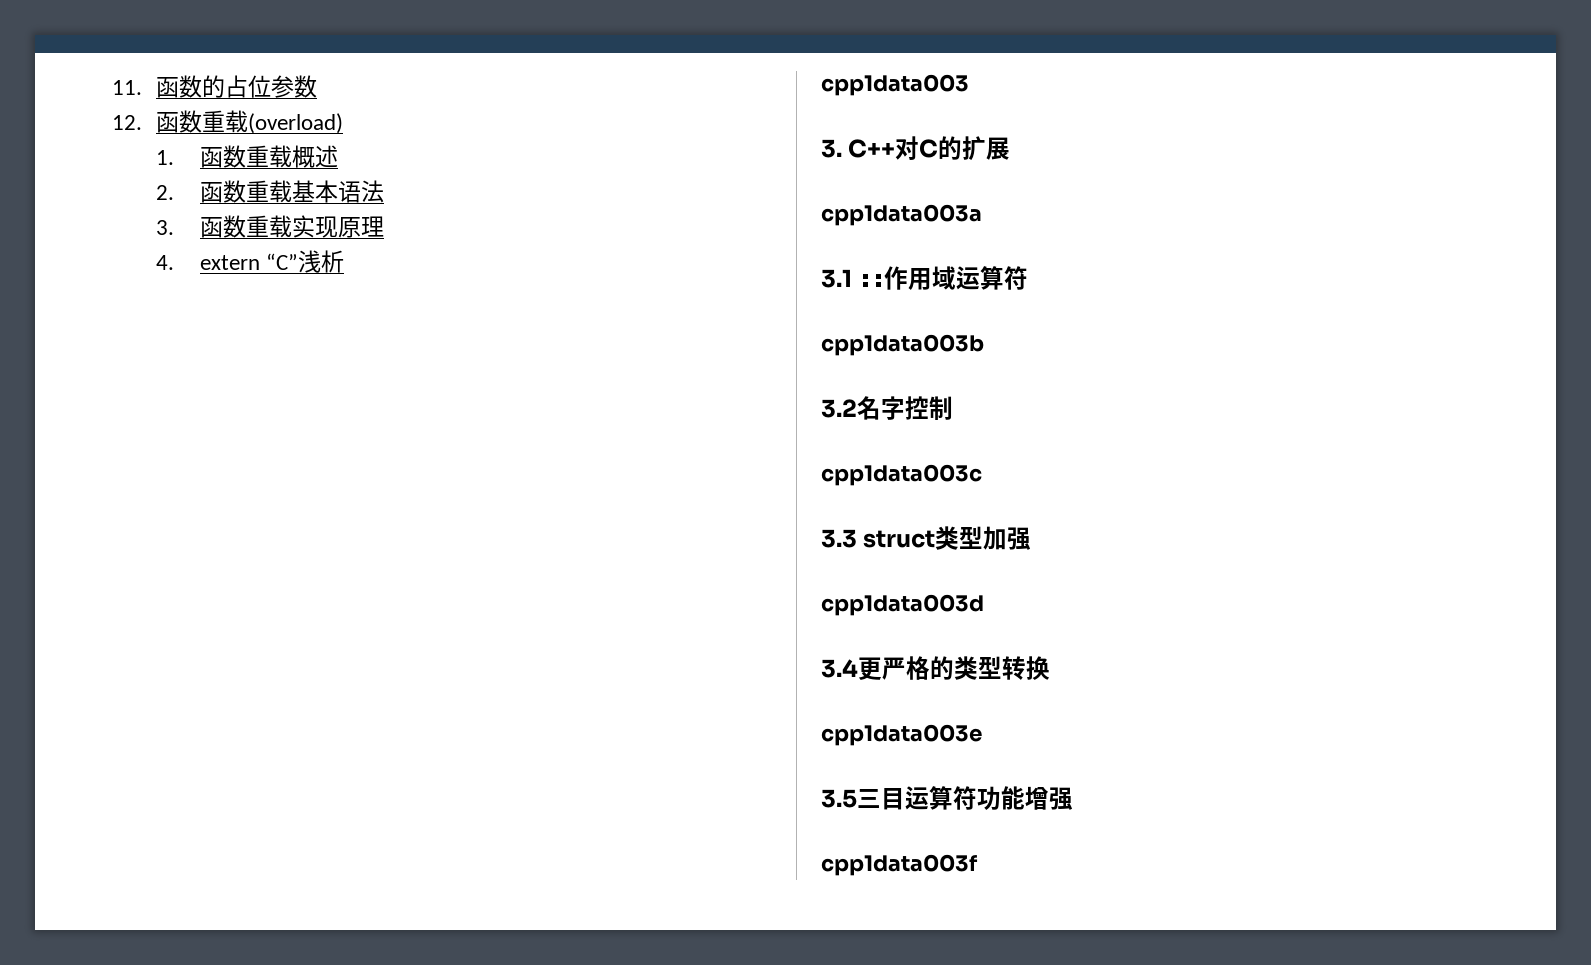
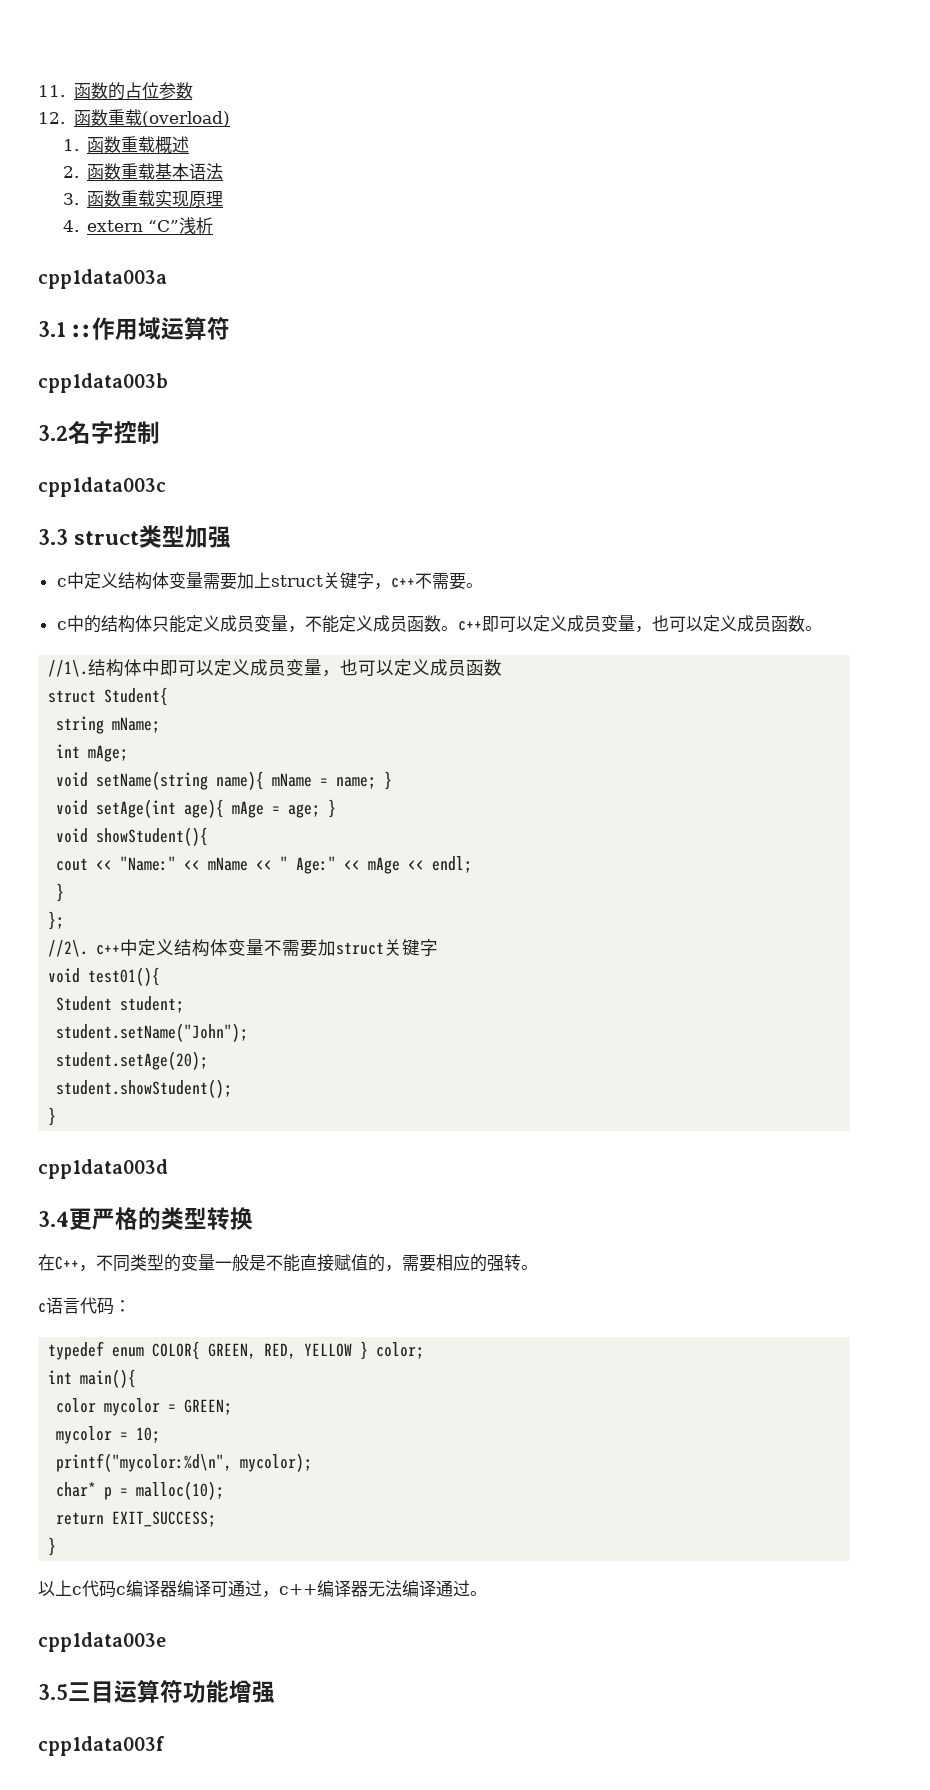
[821,74,969,96] [821,136,1011,161] // cpp1data003 // 3. C++对C的扩展 -> (213, 225) none
(1032, 538) none -> [56,572,483,590] [56,615,822,633] [48,659,503,677] [48,687,169,706] [56,716,161,734] [56,744,129,762] [56,771,393,790] [56,799,337,818] [56,827,209,846] [56,856,473,874] [56,883,65,902] [48,911,65,930] [48,939,439,957] [48,967,161,986] [56,996,185,1013] [56,1023,249,1042] [56,1051,209,1070] [56,1079,233,1098] [48,1107,57,1126] // c中定义结构体变量需要加上struct关键字，c++不需要。 // c中的结构体只能定义成员变量，不能定义成员函数。c++即可以定义成员变量，也可以定义成员函数。 // //1\.结构体中即可以定义成员变量，也可以定义成员函数 // struct Student{ // string mName; // int mAge; // void setName(string name){ mName = name; } // void setAge(int age){ mAge = age; } // void showStudent(){ // cout << "Name:" << mName << " Age:" << mAge << endl; // } // }; // //2\. c++中定义结构体变量不需要加struct关键字 // void test01(){ // Student student; // student.setName("John"); // student.setAge(20); // student.showStudent(); // }
(1050, 668) none -> [38,1254,538,1272] [38,1297,131,1315] [48,1341,425,1360] [48,1369,137,1388] [56,1398,233,1416] [56,1426,161,1444] [56,1453,313,1472] [56,1481,225,1500] [56,1511,217,1527] [48,1537,57,1556] [38,1580,487,1598] // 在C++，不同类型的变量一般是不能直接赋值的，需要相应的强转。 // c语言代码： // typedef enum COLOR{ GREEN, RED, YELLOW } color; // int main(){ // color mycolor = GREEN; // mycolor = 10; // printf("mycolor:%d\n", mycolor); // char* p = malloc(10); // return EXIT_SUCCESS; // } // 以上c代码c编译器编译可通过，c++编译器无法编译通过。

